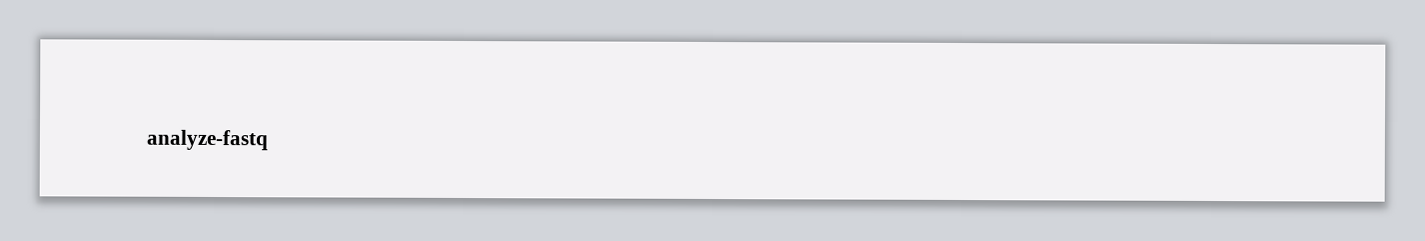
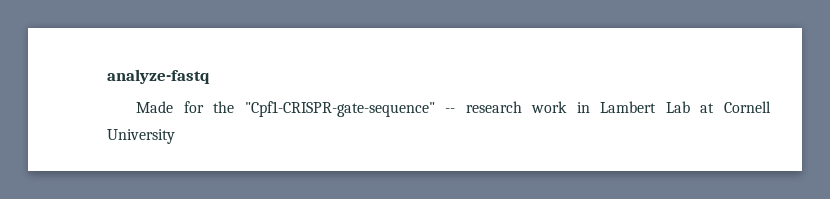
(268, 140) none -> [136,101,771,117] [107,129,175,144] // Made for the "Cpf1-CRISPR-gate-sequence" -- research work in Lambert Lab at Cornell University

